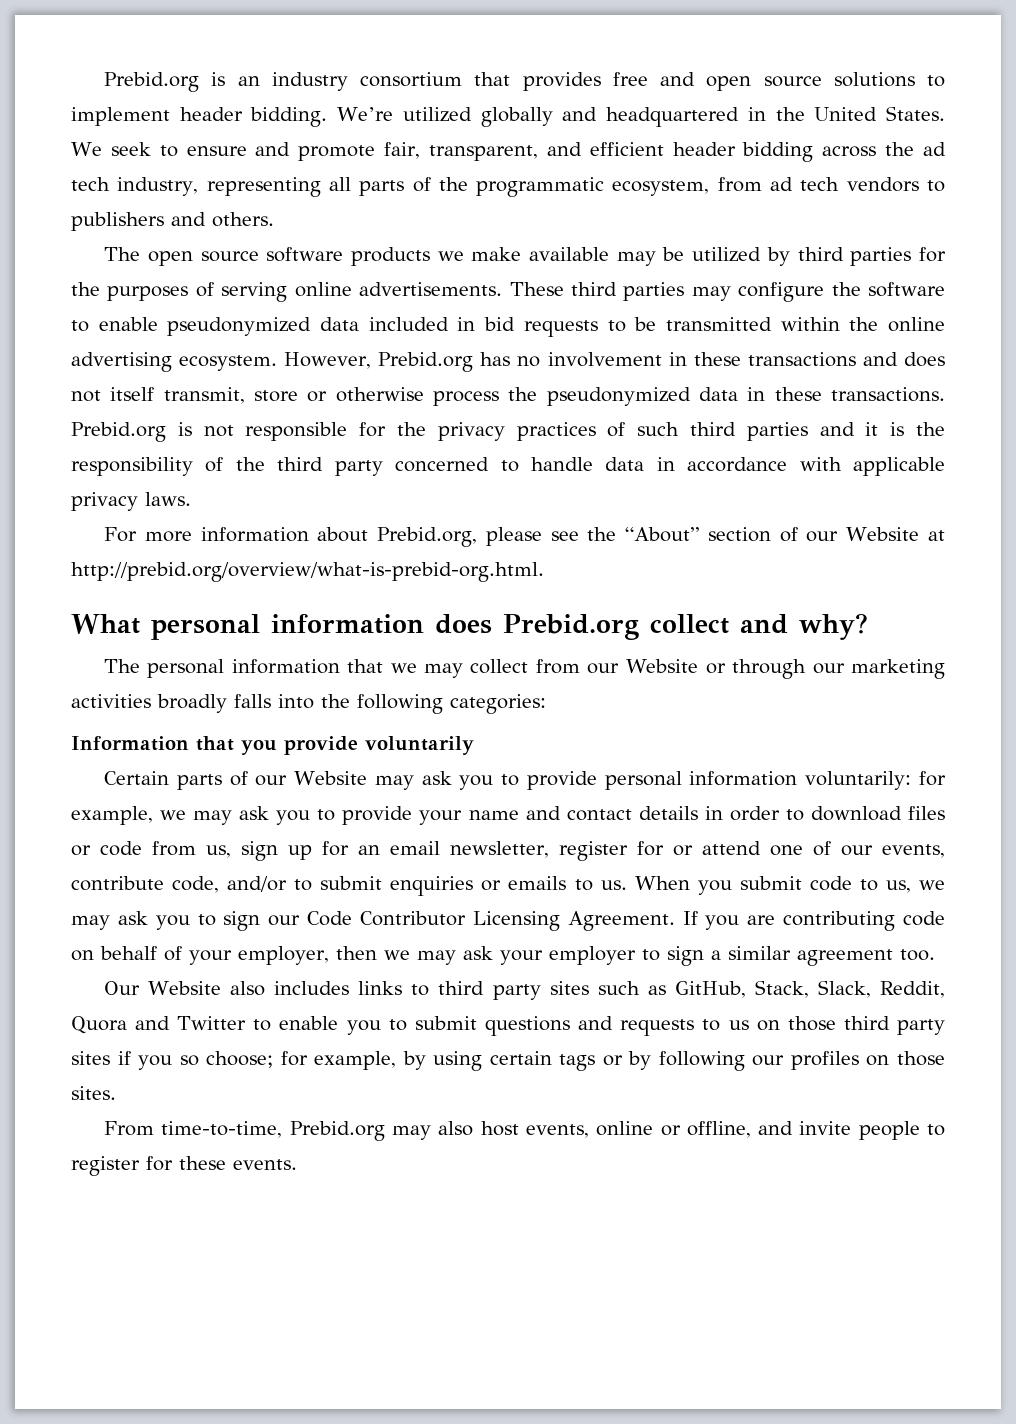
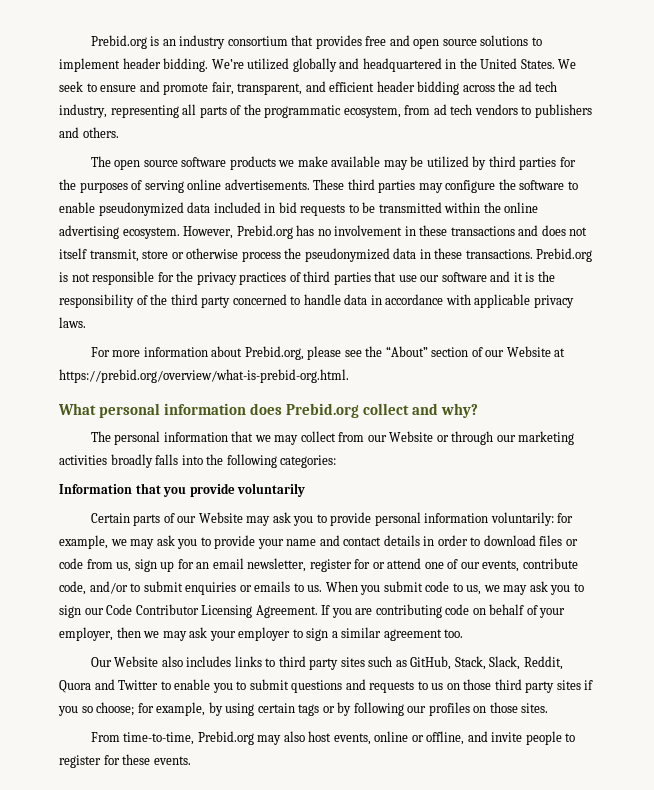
[637,422,808,441] such third parties -> [303,271,487,285] third parties that use our software
[71,562,544,582] http://prebid.org/overview/what-is-prebid-org.html. -> [59,369,349,383] https://prebid.org/overview/what-is-prebid-org.html.

